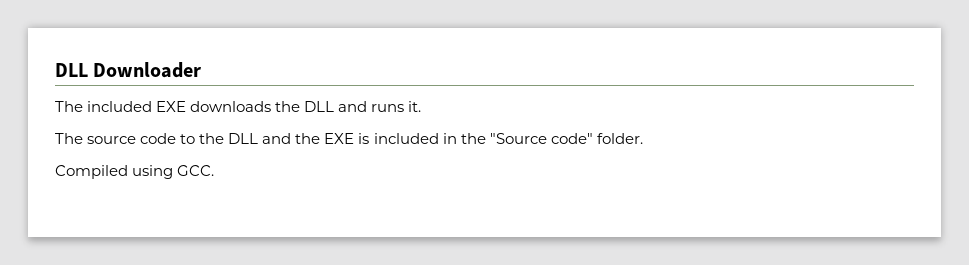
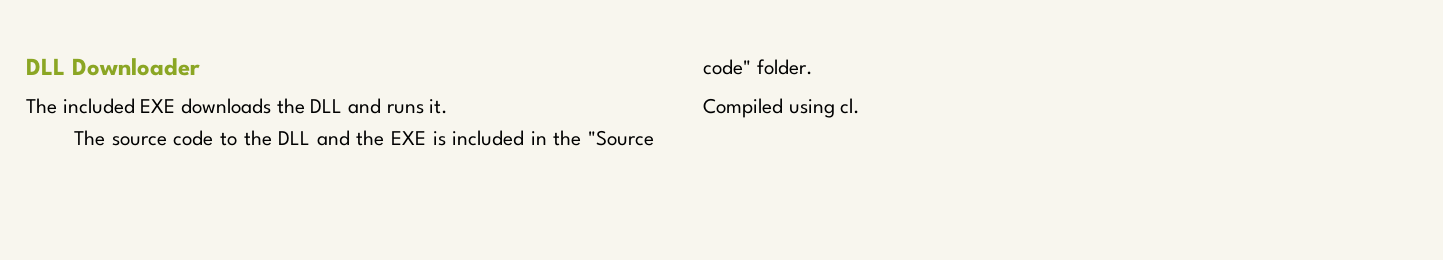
[177,165,215,176] GCC. -> [840,98,861,114] cl.

